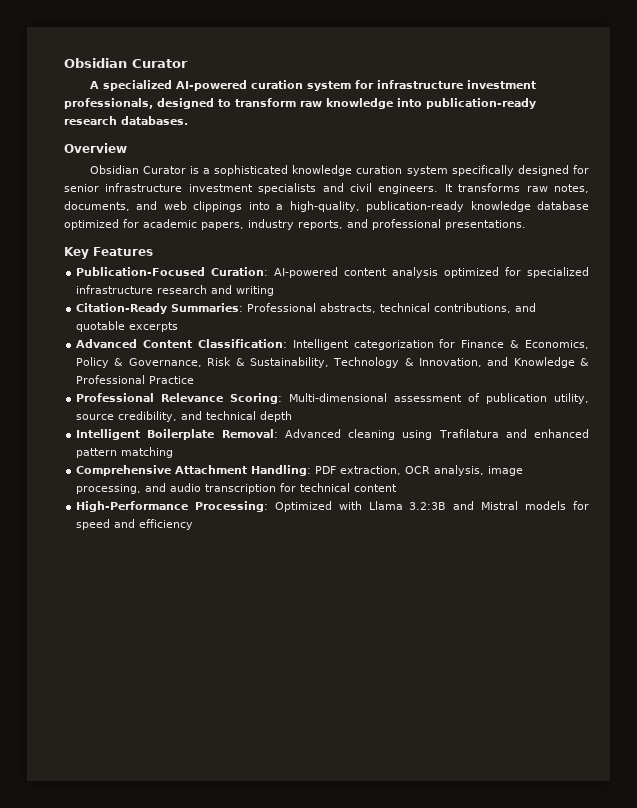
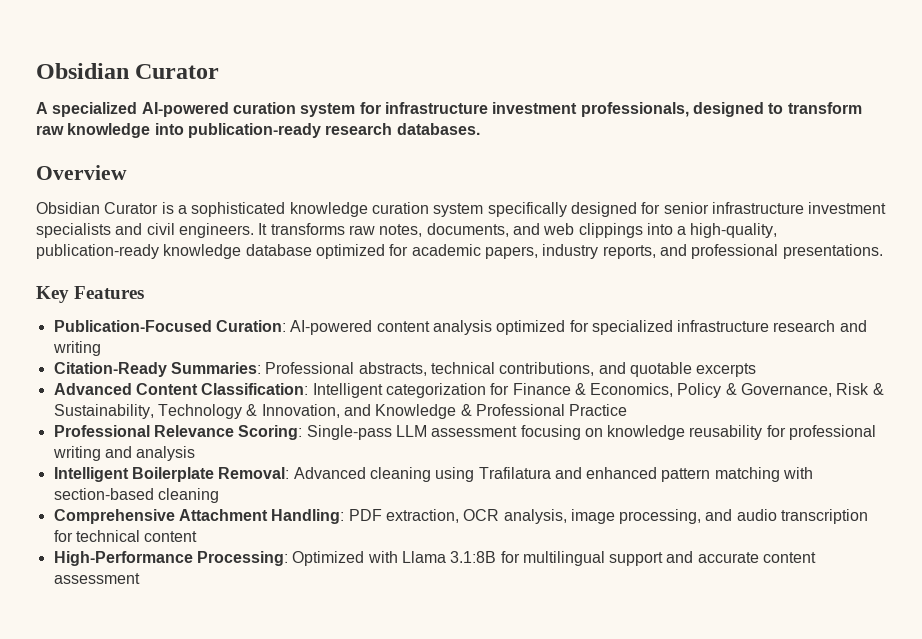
[289,393,589,404] [76,411,293,422] Multi-dimensional assessment of publication utility, source credibility, and technical depth -> [306,425,877,440] [52,446,196,461] Single-pass LLM assessment focusing on knowledge reusability for professional writing and analysis
(174, 452) none -> [783,467,814,479] [53,488,219,503] with section-based cleaning
[409,501,589,510] [76,519,194,530] 3.2:3B and Mistral models for speed and efficiency -> [450,551,817,566] [53,573,140,584] 3.1:8B for multilingual support and accurate content assessment

